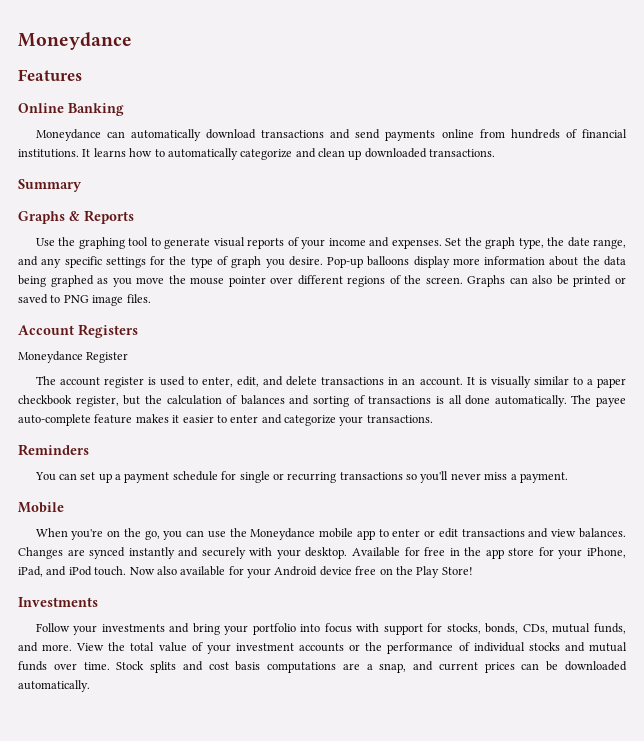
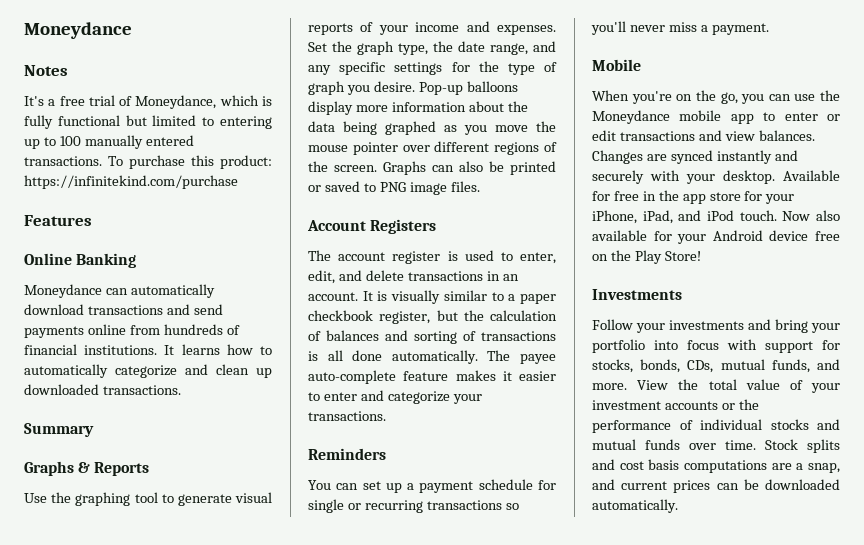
[18,32,132,50] Moneydance -> [24,22,132,39] [24,65,68,76] [24,95,272,109] [24,115,272,129] [24,135,194,149] [24,155,272,169] [24,175,238,189] Moneydance // Notes // It's a free trial of Moneydance, which is fully functional but limited to entering up to 100 manually entered transactions. To purchase this product: https://infinitekind.com/purchase
[18,351,129,363] // Moneydance Register -> (437, 226) none

